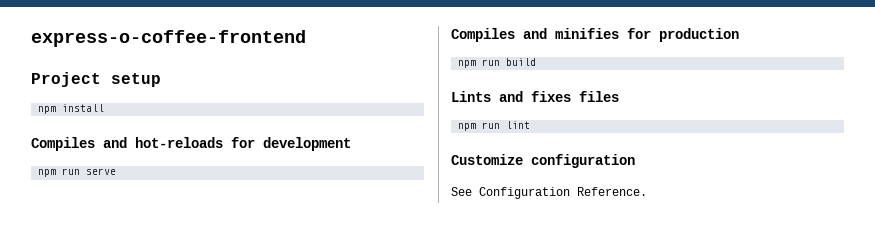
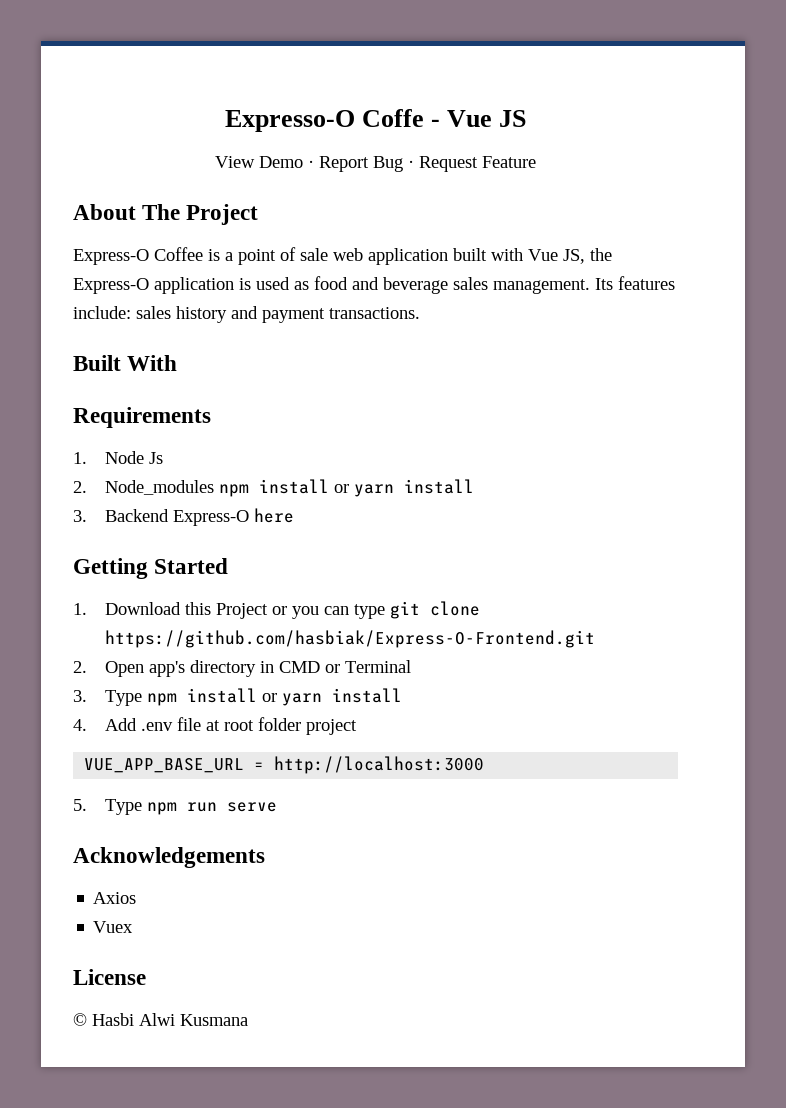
[31,30,306,47] [31,72,161,87] [38,104,105,114] [31,137,351,151] [38,168,117,177] [451,28,739,42] [458,58,537,68] [451,91,619,102] [458,121,531,131] [451,154,635,168] [451,187,647,199] express-o-coffee-frontend // Project setup // npm install // Compiles and hot-reloads for development // npm run serve // Compiles and minifies for production // npm run build // Lints and fixes files // npm run lint // Customize configuration // See Configuration Reference. -> [224,109,527,132] [215,156,536,172] [73,204,259,225] [73,247,612,265] [73,276,675,294] [73,306,420,323] [73,355,178,371] [73,407,211,428] [73,451,164,464] [73,479,475,497] [73,508,295,526] [73,558,229,579] [73,601,481,619] [105,630,596,648] [73,660,412,677] [73,688,403,706] [73,717,358,735] [84,756,485,774] [73,799,278,815] [73,847,265,868] [93,892,137,904] [93,921,134,933] [73,969,146,985] [73,1013,248,1026] Expresso-O Coffe - Vue JS // View Demo · Report Bug · Request Feature // About The Project // Express-O Coffee is a point of sale web application built with Vue JS, the Express-O application is used as food and beverage sales management. Its features include: sales history and payment transactions. // Built With // Requirements // 1. Node Js // 2. Node_modules npm install or yarn install // 3. Backend Express-O here // Getting Started // 1. Download this Project or you can type git clone https://github.com/hasbiak/Express-O-Frontend.git // 2. Open app's directory in CMD or Terminal // 3. Type npm install or yarn install // 4. Add .env file at root folder project // VUE_APP_BASE_URL = http://localhost:3000 // 5. Type npm run serve // Acknowledgements // Axios // Vuex // License // © Hasbi Alwi Kusmana

